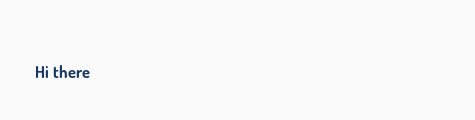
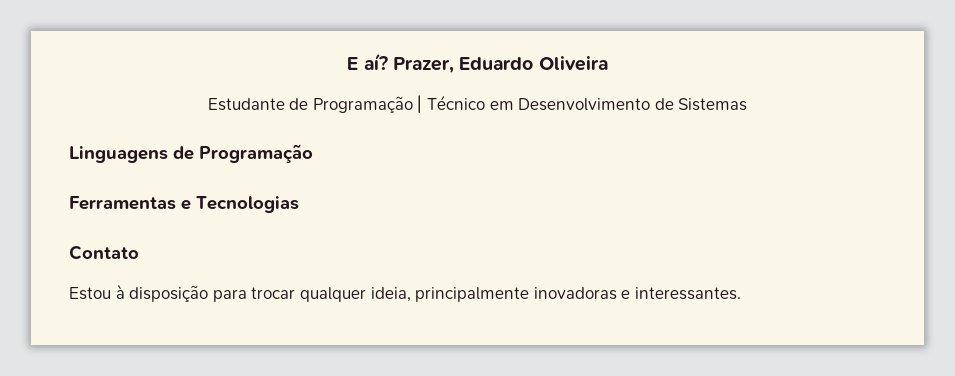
[35,65,91,78] Hi there -> [347,53,608,73] [207,95,748,113] [69,144,313,163] [69,196,299,213] [69,245,139,260] [69,284,741,302] E aí? Prazer, Eduardo Oliveira // Estudante de Programação | Técnico em Desenvolvimento de Sistemas // Linguagens de Programação // Ferramentas e Tecnologias // Contato // Estou à disposição para trocar qualquer ideia, principalmente inovadoras e interessantes.

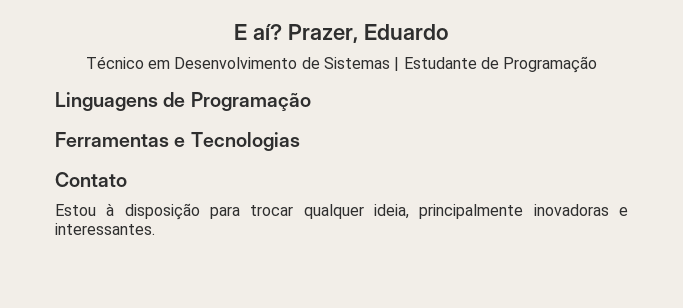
[538,56,608,71] [207,95,423,113] Oliveira // Estudante de Programação | -> (449, 32) //
(748, 104) none -> [394,56,598,73] | Estudante de Programação

